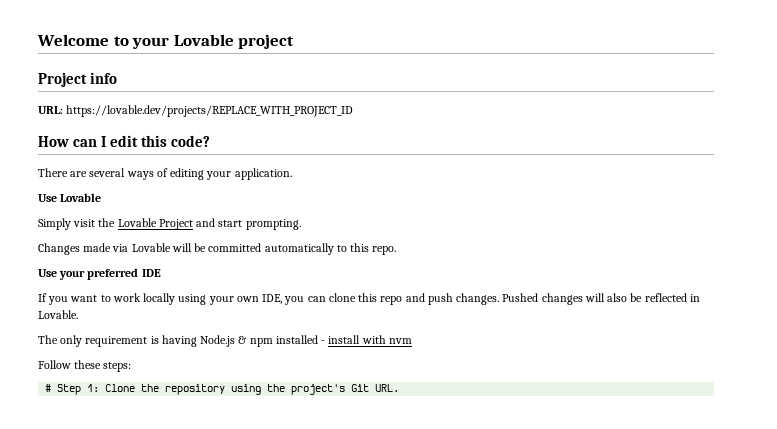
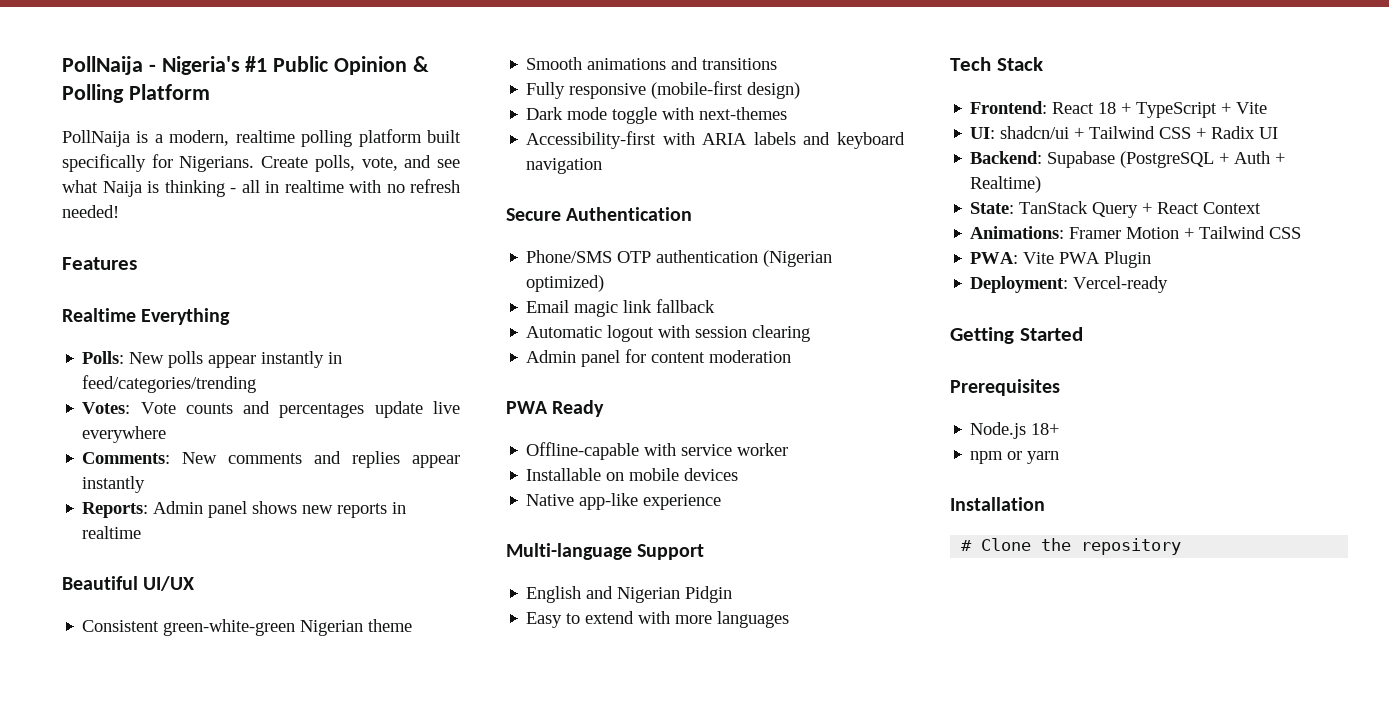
[37,34,295,49] [38,72,118,87] [38,105,354,117] [38,135,211,147] [38,168,292,180] [38,193,102,202] [38,218,301,230] [38,243,397,255] [38,268,161,280] [38,293,700,305] [38,310,78,319] [38,335,412,347] [38,360,132,372] Welcome to your Lovable project // Project info // URL: https://lovable.dev/projects/REPLACE_WITH_PROJECT_ID // How can I edit this code? // There are several ways of editing your application. // Use Lovable // Simply visit the Lovable Project and start prompting. // Changes made via Lovable will be committed automatically to this repo. // Use your preferred IDE // If you want to work locally using your own IDE, you can clone this repo and push changes. Pushed changes will also be reflected in Lovable. // The only requirement is having Node.js & npm installed - install with nvm // Follow these steps: -> [62,56,429,75] [62,84,210,103] [62,129,461,147] [62,154,461,172] [62,179,460,197] [62,205,119,218] [62,257,137,270] [62,308,231,325] [82,351,343,368] [82,375,257,393] [82,401,460,418] [82,426,167,443] [82,451,460,468] [82,476,146,493] [82,501,407,518] [82,526,142,539] [62,576,195,591] [82,619,413,636] [526,57,778,70] [526,81,801,99] [526,107,788,124] [526,131,905,149] [526,158,603,174] [506,207,693,221] [526,250,833,267] [526,275,605,292] [526,299,716,317] [526,325,811,342] [526,349,792,367] [506,400,605,417] [526,442,789,460] [526,468,739,481] [526,493,722,510] [506,543,705,560] [526,586,733,603] [526,611,790,628] [950,57,1043,71] [970,101,1268,118] [970,126,1279,139] [970,151,1286,168] [970,176,1042,193] [970,201,1262,218] [970,226,1302,239] [970,251,1152,268] [970,276,1169,293] [950,327,1083,344] [950,379,1060,396] [970,422,1060,439] [970,451,1060,464] [950,497,1045,511] PollNaija - Nigeria's #1 Public Opinion & Polling Platform // PollNaija is a modern, realtime polling platform built specifically for Nigerians. Create polls, vote, and see what Naija is thinking - all in realtime with no refresh needed! // Features // Realtime Everything // Polls: New polls appear instantly in feed/categories/trending // Votes: Vote counts and percentages update live everywhere // Comments: New comments and replies appear instantly // Reports: Admin panel shows new reports in realtime // Beautiful UI/UX // Consistent green-white-green Nigerian theme // Smooth animations and transitions // Fully responsive (mobile-first design) // Dark mode toggle with next-themes // Accessibility-first with ARIA labels and keyboard navigation // Secure Authentication // Phone/SMS OTP authentication (Nigerian optimized) // Email magic link fallback // Automatic logout with session clearing // Admin panel for content moderation // PWA Ready // Offline-capable with service worker // Installable on mobile devices // Native app-like experience // Multi-language Support // English and Nigerian Pidgin // Easy to extend with more languages // Tech Stack // Frontend: React 18 + TypeScript + Vite // UI: shadcn/ui + Tailwind CSS + Radix UI // Backend: Supabase (PostgreSQL + Auth + Realtime) // State: TanStack Query + React Context // Animations: Framer Motion + Tailwind CSS // PWA: Vite PWA Plugin // Deployment: Vercel-ready // Getting Started // Prerequisites // Node.js 18+ // npm or yarn // Installation
[57,384,100,395] Step 1: -> (973, 545) none
[231,384,400,395] using the project's Git URL. -> (1182, 546) none

